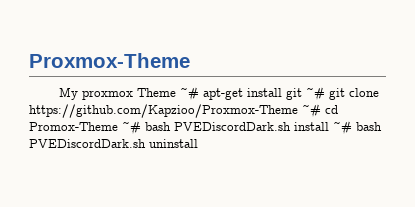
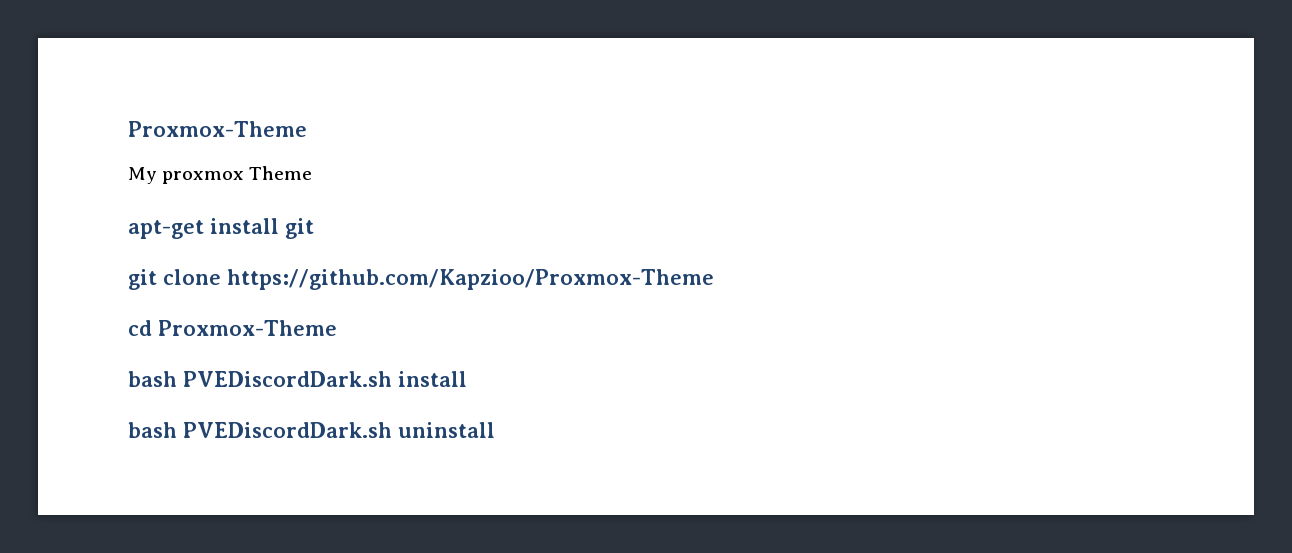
[180,87,200,101] ~# -> (313, 173) //
[306,87,326,101] ~# -> (314, 228) //
[302,104,338,118] [29,121,141,135] ~# cd Promox-Theme ~# -> [128,320,337,336] // cd Proxmox-Theme //
[333,121,352,135] ~# -> (467, 379) //

